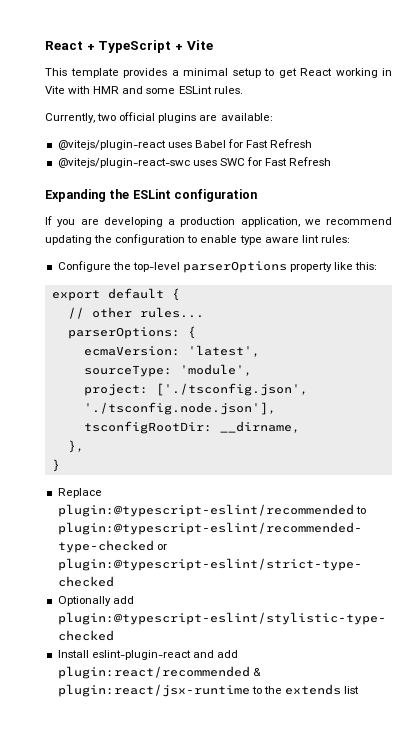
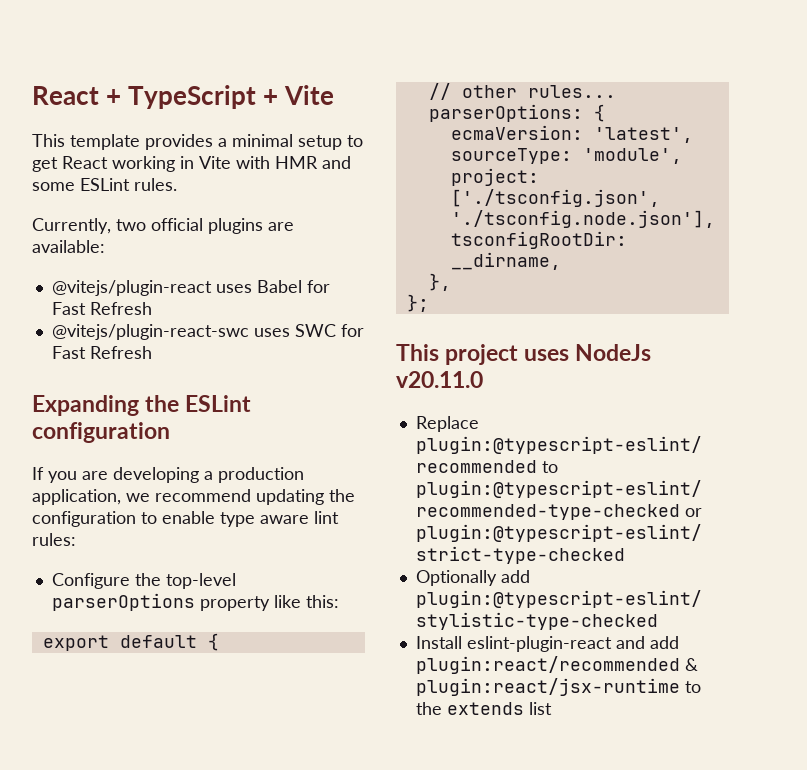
[51,459,60,472] } -> [406,294,429,312] [396,344,652,365] [396,371,483,388] }; // This project uses NodeJs v20.11.0

